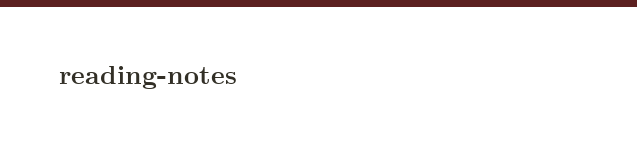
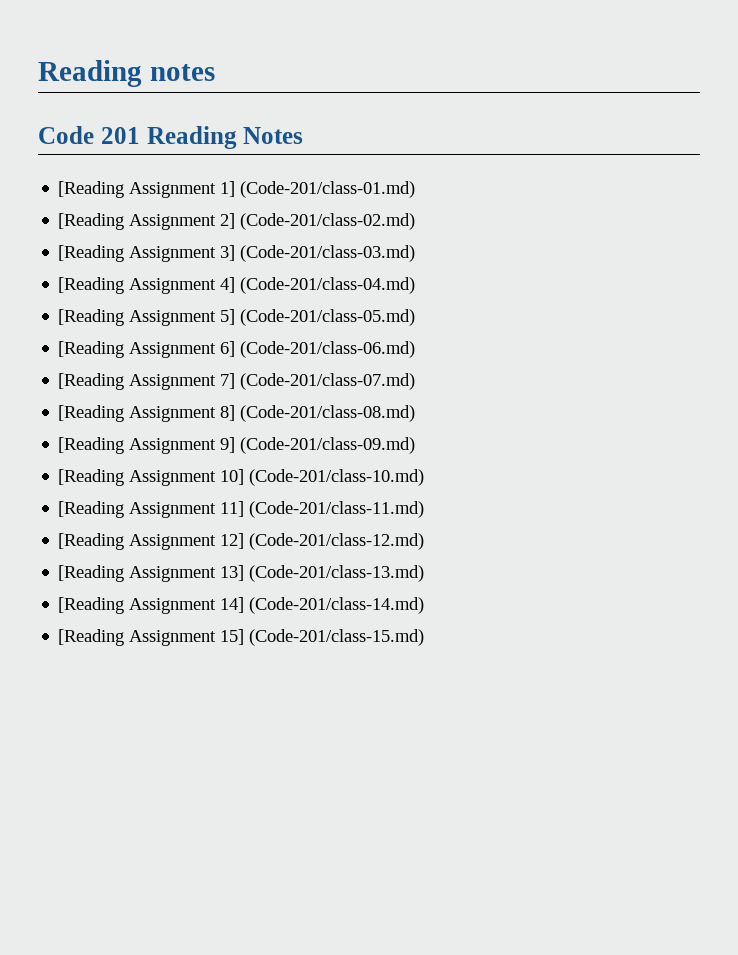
[59,66,237,89] reading-notes -> [38,60,215,87] [38,126,304,149] [58,181,416,198] [58,213,416,230] [58,245,416,262] [58,277,416,294] [58,309,416,326] [58,341,416,358] [58,373,416,390] [58,405,416,422] [58,437,416,454] [58,469,425,486] [58,501,425,518] [58,533,425,550] [58,565,425,582] [58,597,425,614] [58,629,425,646] Reading notes // Code 201 Reading Notes // [Reading Assignment 1] (Code-201/class-01.md) // [Reading Assignment 2] (Code-201/class-02.md) // [Reading Assignment 3] (Code-201/class-03.md) // [Reading Assignment 4] (Code-201/class-04.md) // [Reading Assignment 5] (Code-201/class-05.md) // [Reading Assignment 6] (Code-201/class-06.md) // [Reading Assignment 7] (Code-201/class-07.md) // [Reading Assignment 8] (Code-201/class-08.md) // [Reading Assignment 9] (Code-201/class-09.md) // [Reading Assignment 10] (Code-201/class-10.md) // [Reading Assignment 11] (Code-201/class-11.md) // [Reading Assignment 12] (Code-201/class-12.md) // [Reading Assignment 13] (Code-201/class-13.md) // [Reading Assignment 14] (Code-201/class-14.md) // [Reading Assignment 15] (Code-201/class-15.md)

